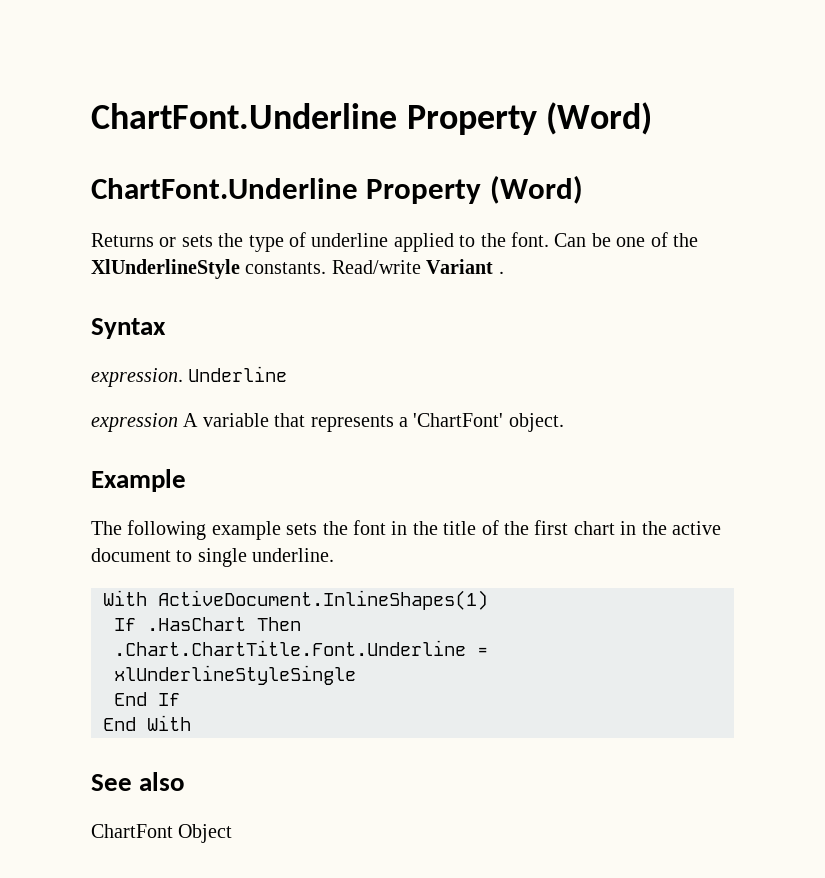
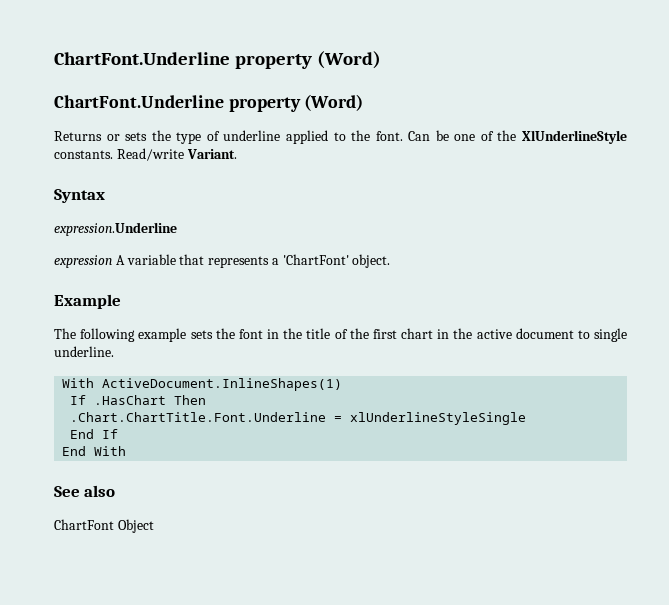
[91,103,537,135] ChartFont.Underline Property -> [54,52,313,69] ChartFont.Underline property
[366,179,482,204] Property -> [228,97,301,112] property
[426,259,504,274] Variant . -> [186,149,237,159] Variant.
[91,366,288,387] expression. Underline -> [54,222,177,236] expression.Underline

